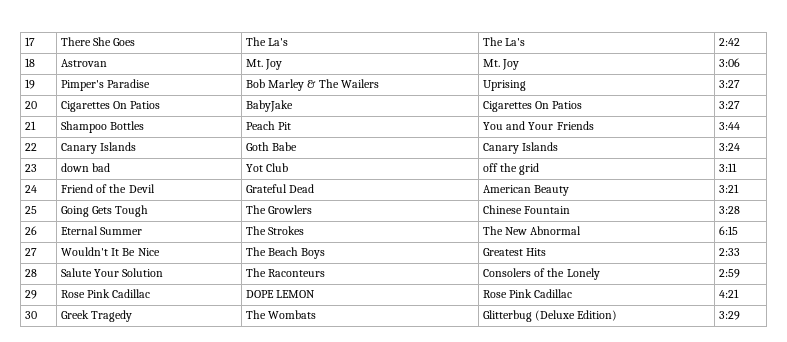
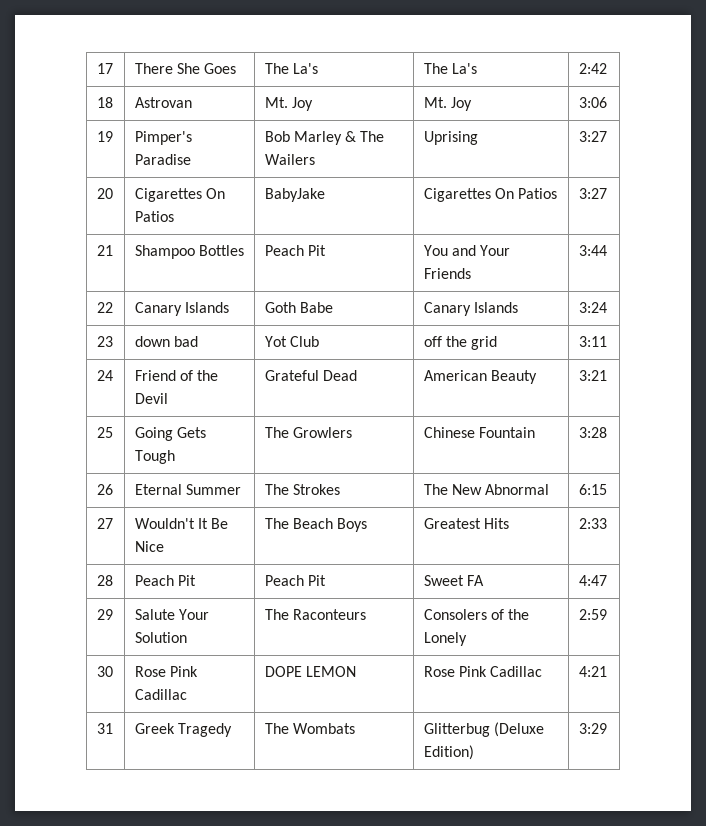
(38, 273) none -> [134,575,196,586] [264,575,326,586] [423,575,484,586] [578,575,607,586] [96,609,113,620] | Peach Pit | Peach Pit | Sweet FA | 4:47 // 29
[25,290,38,299] 29 -> [96,666,113,677] 30
[25,311,38,319] 30 -> [96,723,113,734] 31

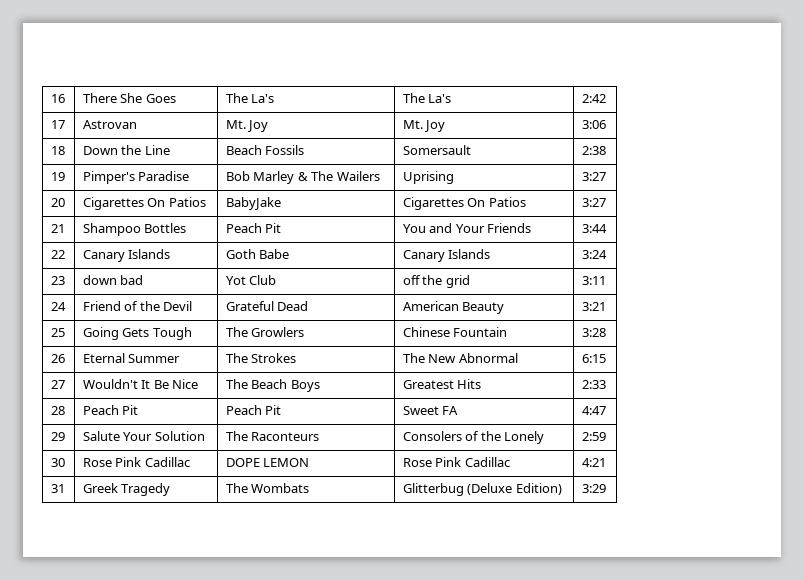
[96,63,113,74] 17 -> [50,94,65,103] 16
[96,97,113,108] 18 -> [50,120,65,129] 17
(607, 102) none -> [50,146,65,155] [82,145,170,155] [225,145,305,155] [402,145,471,155] [581,146,606,155] // 18 | Down the Line | Beach Fossils | Somersault | 2:38

